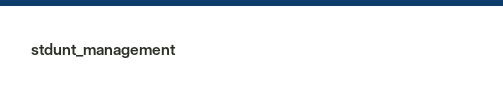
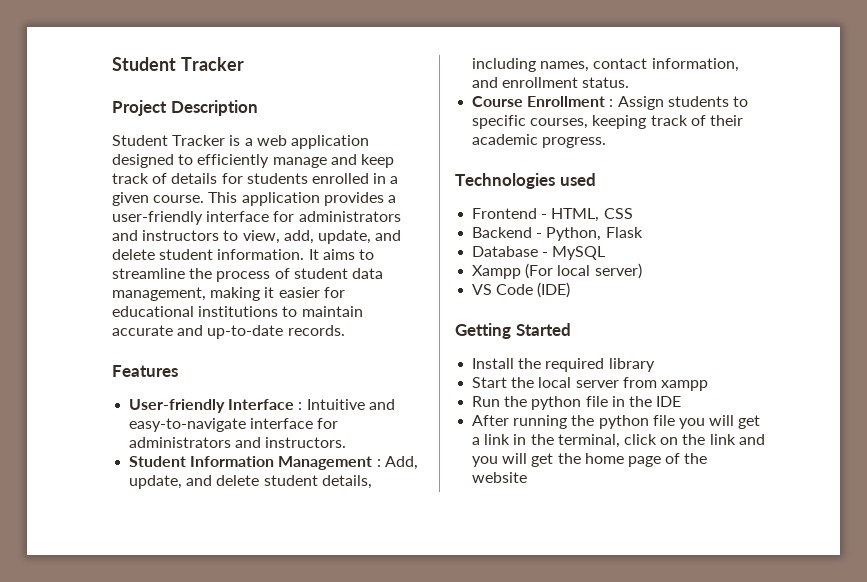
[31,43,176,58] stdunt_management -> [112,57,244,71] [112,100,258,116] [112,135,369,149] [112,154,394,168] [112,173,399,184] [112,192,396,206] [112,211,401,225] [112,230,402,244] [112,249,374,260] [112,268,383,282] [112,287,345,301] [112,306,363,317] [112,325,345,339] [112,365,178,377] [129,399,395,413] [129,418,339,432] [129,437,347,448] [129,456,418,470] [129,475,372,489] [472,58,739,72] [472,77,630,88] [472,96,748,110] [472,115,743,129] [472,134,607,148] [455,173,596,189] [472,208,633,222] [472,227,643,241] [472,246,606,260] [472,263,642,279] [472,282,571,298] [455,323,571,339] [472,358,655,372] [472,377,708,391] [472,396,682,410] [472,415,761,429] [472,434,765,448] [472,453,708,467] [472,472,528,483] Student Tracker // Project Description // Student Tracker is a web application designed to efficiently manage and keep track of details for students enrolled in a given course. This application provides a user-friendly interface for administrators and instructors to view, add, update, and delete student information. It aims to streamline the process of student data management, making it easier for educational institutions to maintain accurate and up-to-date records. // Features // User-friendly Interface : Intuitive and easy-to-navigate interface for administrators and instructors. // Student Information Management : Add, update, and delete student details, including names, contact information, and enrollment status. // Course Enrollment : Assign students to specific courses, keeping track of their academic progress. // Technologies used // Frontend - HTML, CSS // Backend - Python, Flask // Database - MySQL // Xampp (For local server) // VS Code (IDE) // Getting Started // Install the required library // Start the local server from xampp // Run the python file in the IDE // After running the python file you will get a link in the terminal, click on the link and you will get the home page of the website

